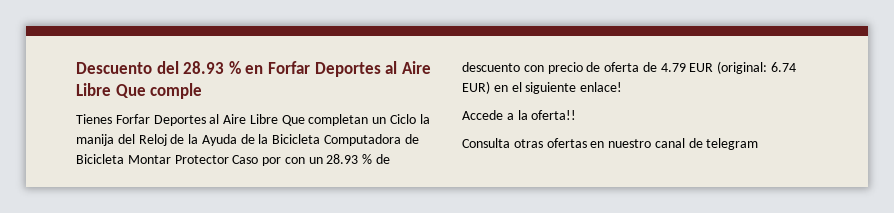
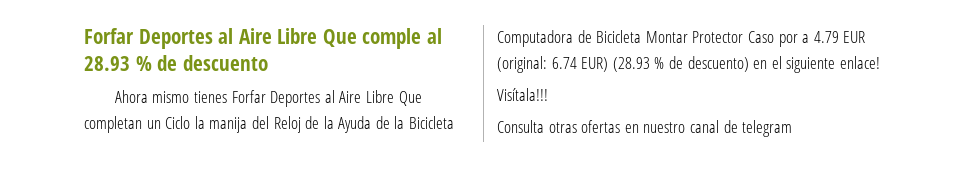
[76,61,264,74] Descuento del 28.93 % en -> (84, 36) none
[76,114,112,124] // Tienes -> [426,28,442,44] [84,55,268,71] [114,90,227,103] al 28.93 % de descuento // Ahora mismo tienes
[284,154,391,164] [462,62,657,74] con un 28.93 % de descuento con precio de oferta de -> [802,34,810,43] a
(490, 87) none -> [612,56,749,72] (28.93 % de descuento)
[462,110,577,120] Accede a la oferta!! -> [497,88,548,101] Visítala!!!

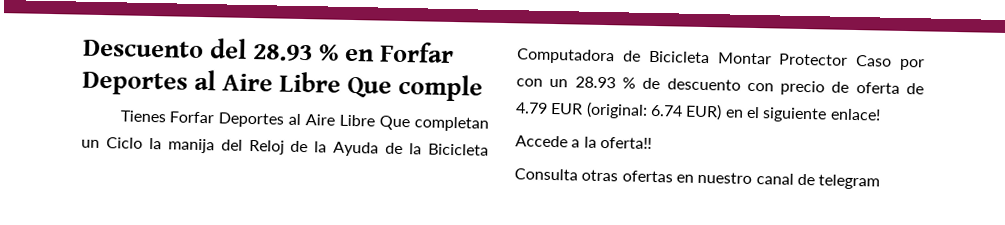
(84, 36) none -> [83,38,375,62] Descuento del 28.93 % en
[426,28,442,44] [84,55,268,71] [114,90,227,103] al 28.93 % de descuento // Ahora mismo tienes -> [119,110,166,123] // Tienes
[802,34,810,43] a -> [516,76,924,96] con un 28.93 % de descuento con precio de oferta de
[612,56,749,72] (28.93 % de descuento) -> (723, 112) none
[497,88,548,101] Visítala!!! -> [515,135,652,149] Accede a la oferta!!

